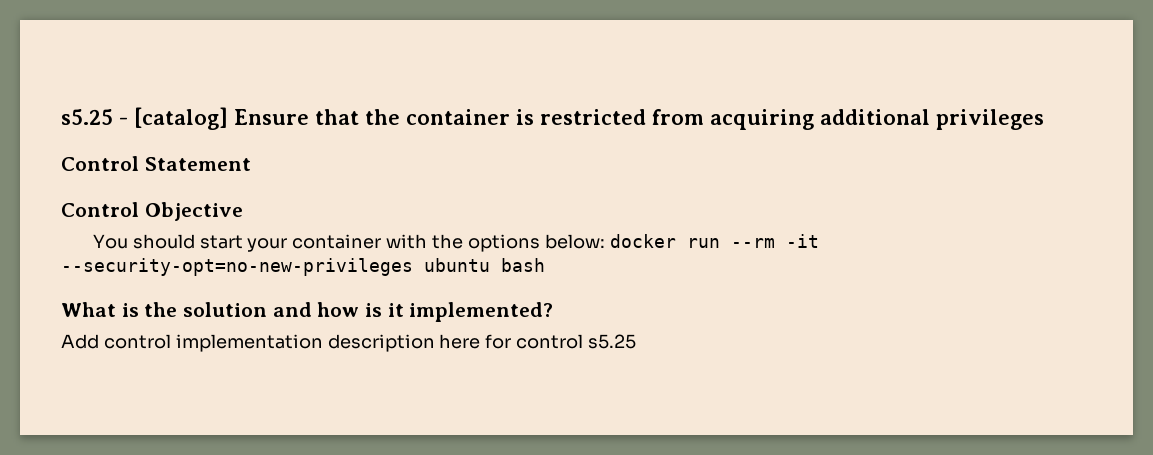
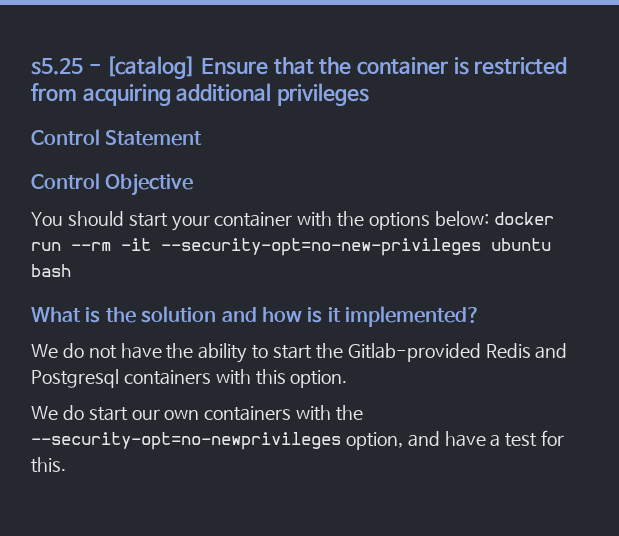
[61,334,637,352] Add control implementation description here for control s5.25 -> [31,343,568,363] [31,369,348,388] [31,405,364,421] [31,430,565,450] [31,457,66,473] We do not have the ability to start the Gitlab-provided Redis and Postgresql containers with this option. // We do start our own containers with the --security-opt=no-newprivileges option, and have a test for this.

